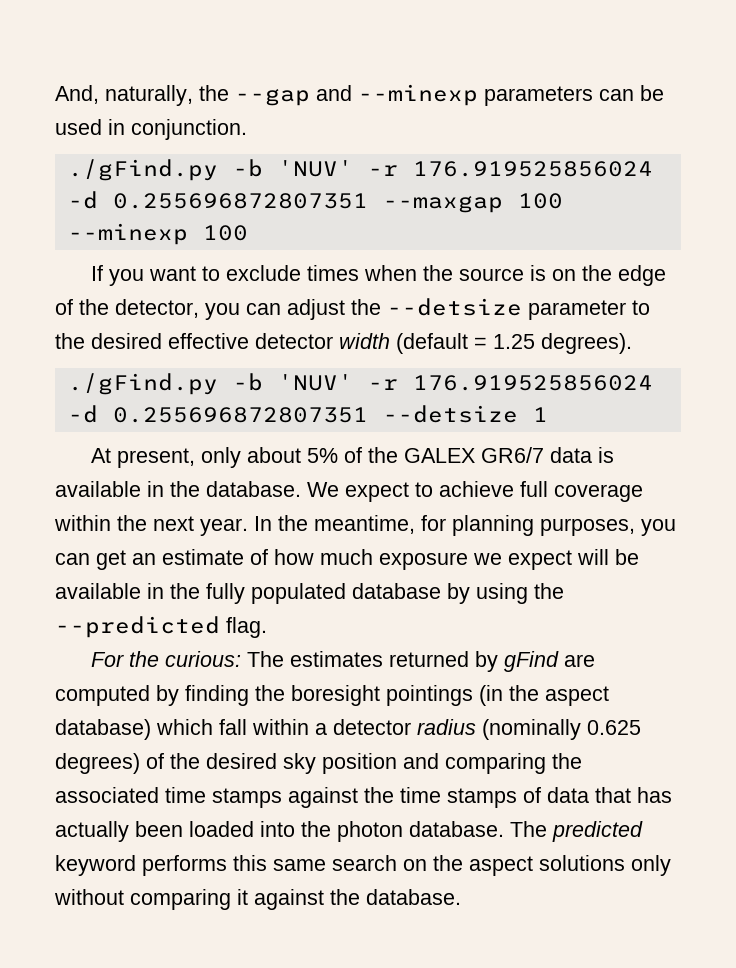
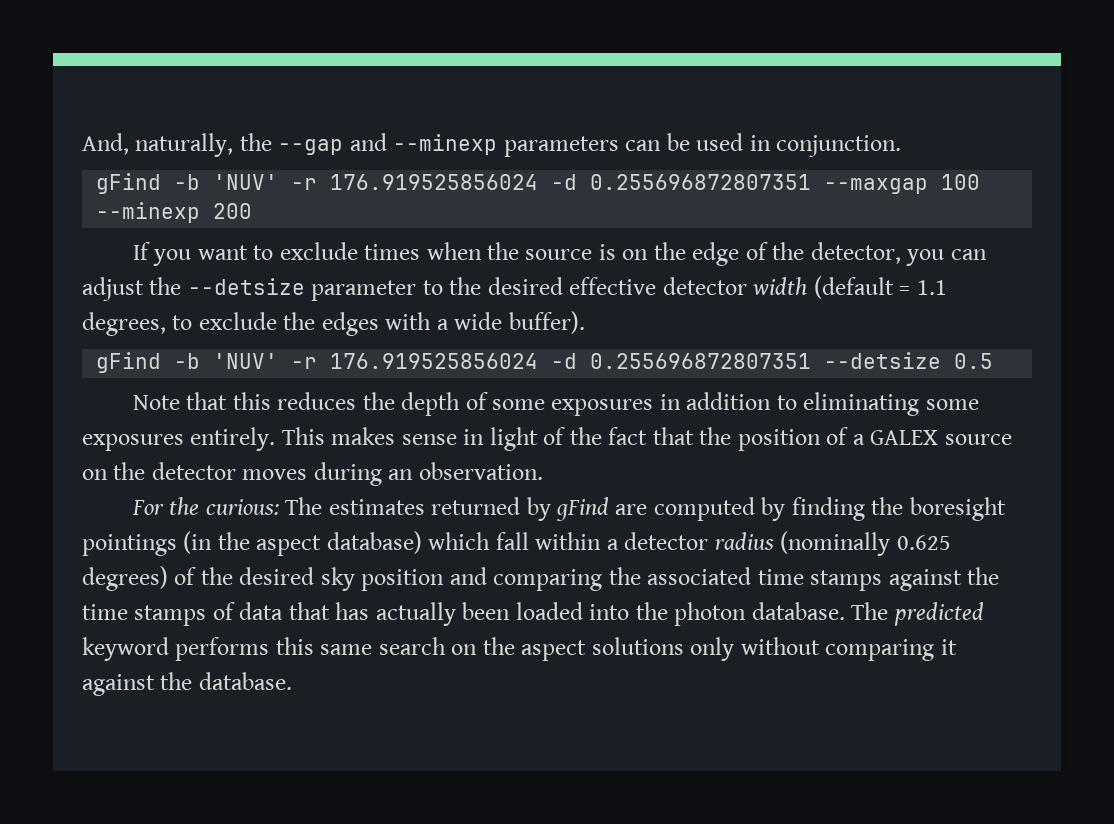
[67,159,218,181] ./gFind.py -> [96,173,162,194] gFind
[202,225,248,241] 100 -> [213,203,253,219] 200
[493,333,632,354] [67,373,218,395] 1.25 degrees). // ./gFind.py -> [916,280,947,295] [82,311,585,336] [96,352,162,373] 1.1 degrees, to exclude the edges with a wide buffer). // gFind
[532,407,548,422] [90,447,614,468] [55,481,643,502] [54,515,676,536] [55,549,639,570] [55,583,564,604] [55,616,267,638] 1 // At present, only about 5% of the GALEX GR6/7 data is available in the database. We expect to achieve full coverage within the next year. In the meantime, for planning purposes, you can get an estimate of how much exposure we expect will be available in the fully populated database by using the --predicted flag. -> [954,353,994,369] [132,392,979,416] [82,427,1012,451] [82,462,543,486] 0.5 // Note that this reduces the depth of some exposures in addition to eliminating some exposures entirely. This makes sense in light of the fact that the position of a GALEX source on the detector moves during an observation.

